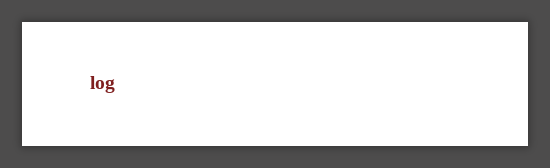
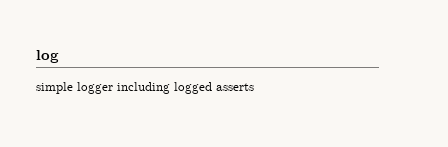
(115, 84) none -> [36,82,254,94] // simple logger including logged asserts

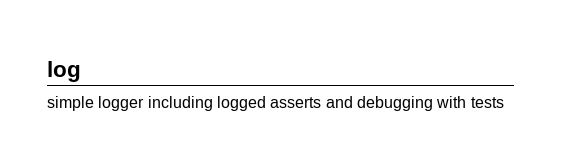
(254, 87) none -> [325,96,504,111] and debugging with tests

